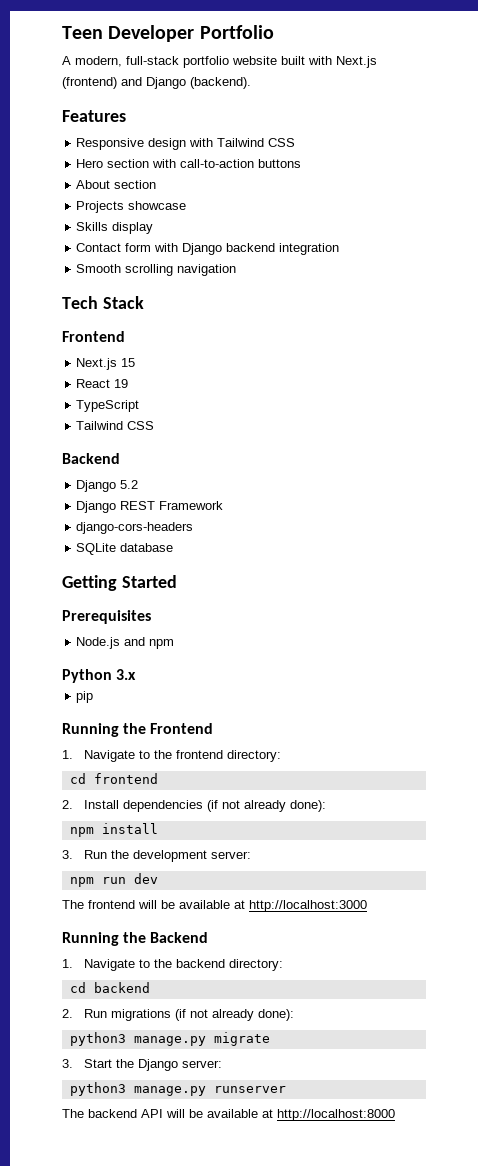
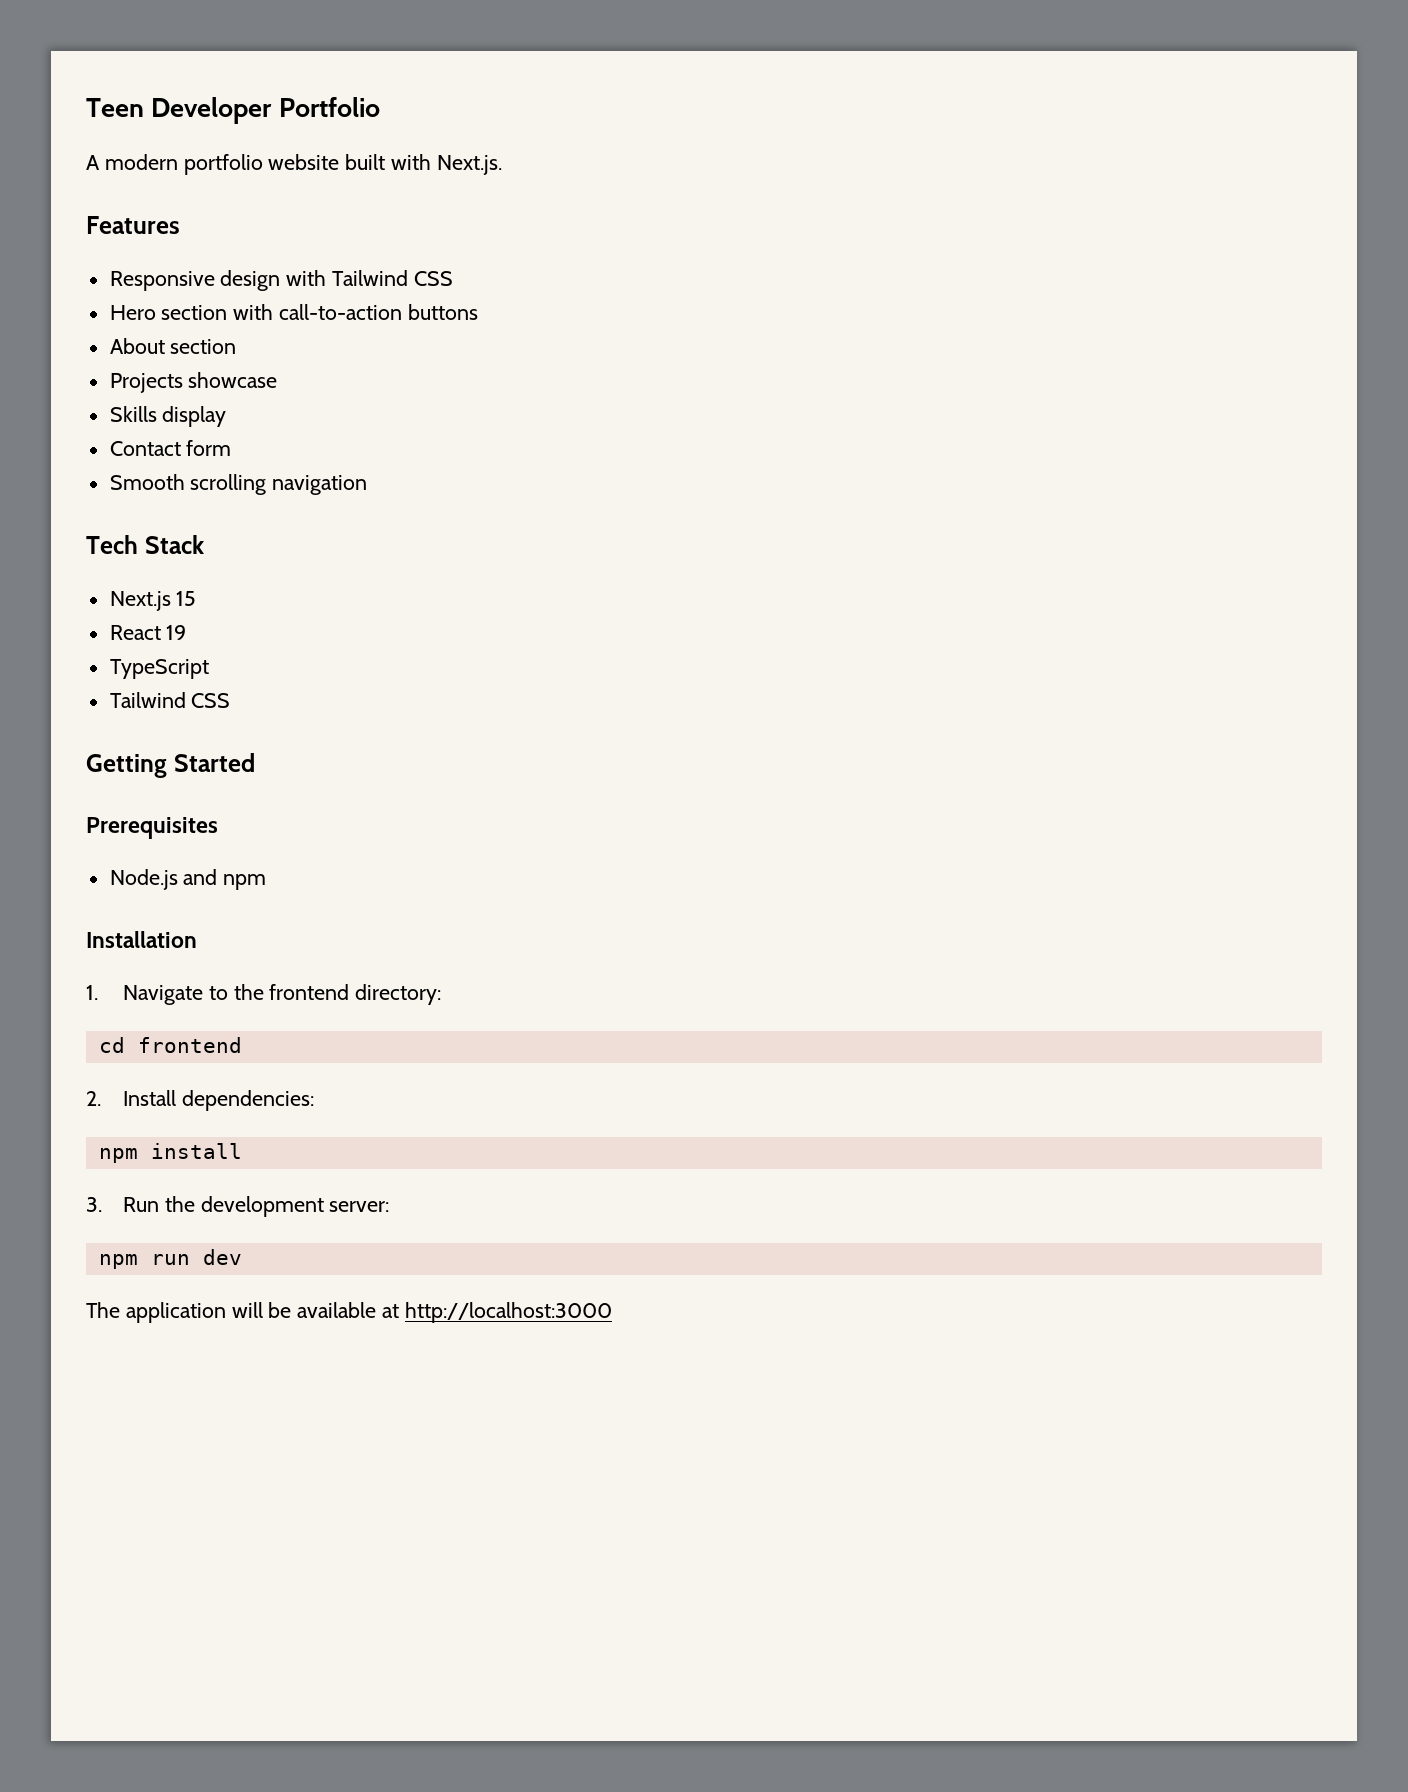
[75,56,179,67] modern, full-stack -> [104,154,178,170] modern
[336,56,377,68] [62,77,251,89] Next.js (frontend) and Django (backend). -> [436,155,502,175] Next.js.
[154,243,340,255] with Django backend integration -> (232, 448) none
[62,331,125,342] // Frontend -> (204, 544) none
[62,453,120,464] [76,480,139,492] [76,501,224,513] [76,522,194,534] [76,543,174,555] // Backend // Django 5.2 // Django REST Framework // django-cors-headers // SQLite database -> (231, 700) none
[62,669,137,683] [76,691,94,703] [62,723,214,737] Python 3.x // pip // Running the Frontend -> [86,931,197,948] Installation
[122,800,326,812] dependencies (if not already done): -> [181,1090,314,1111] dependencies:
[88,900,135,909] frontend -> [125,1302,226,1323] application
[62,932,209,946] [62,959,283,971] [69,982,150,993] [62,1009,294,1021] [69,1032,270,1046] [62,1059,222,1071] [69,1082,286,1096] [62,1109,395,1121] // Running the Backend // 1. Navigate to the backend directory: // cd backend // 2. Run migrations (if not already done): // python3 manage.py migrate // 3. Start the Django server: // python3 manage.py runserver // The backend API will be available at http://localhost:8000 -> (612, 1312) none

